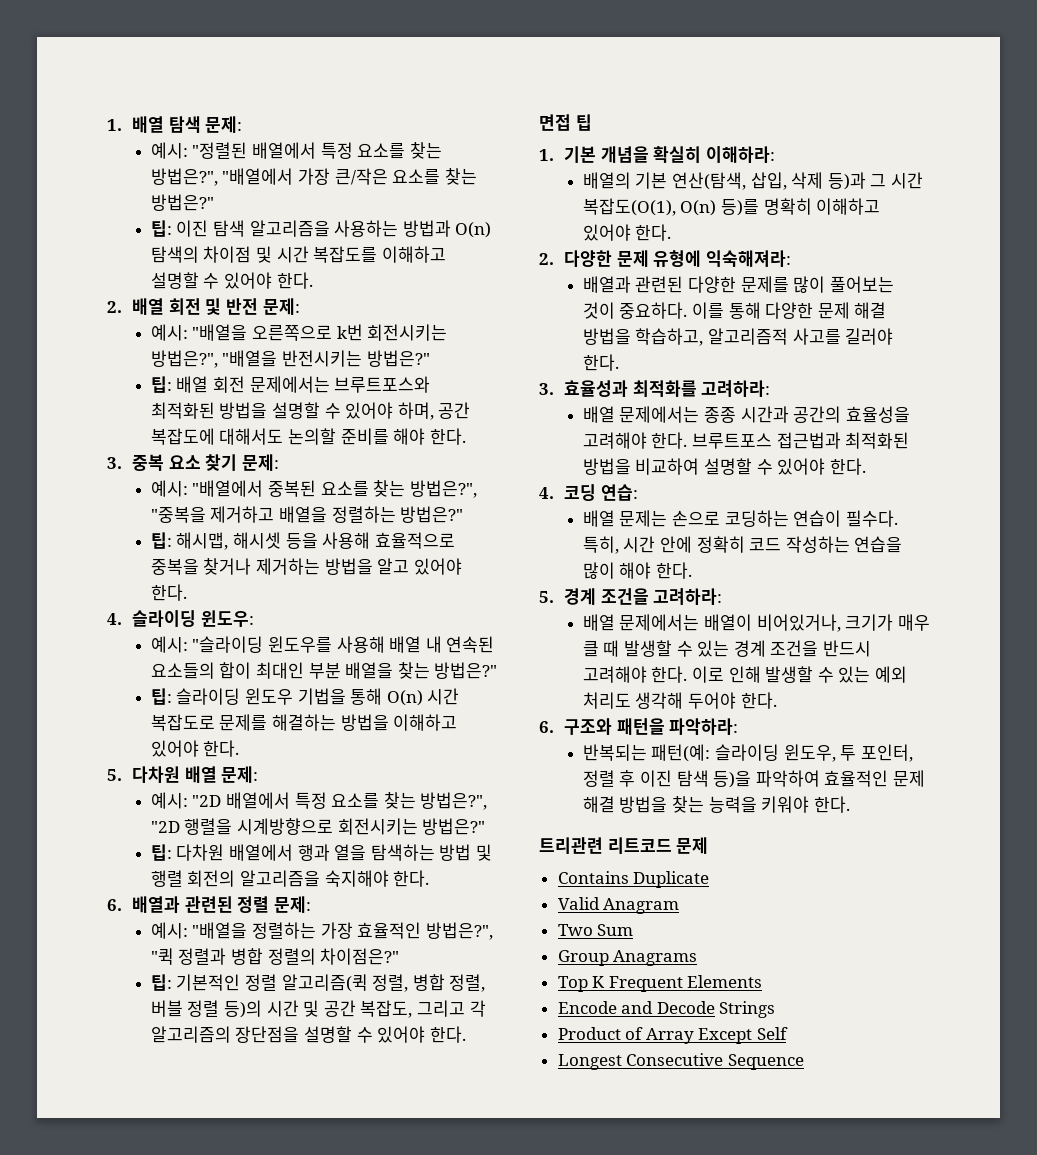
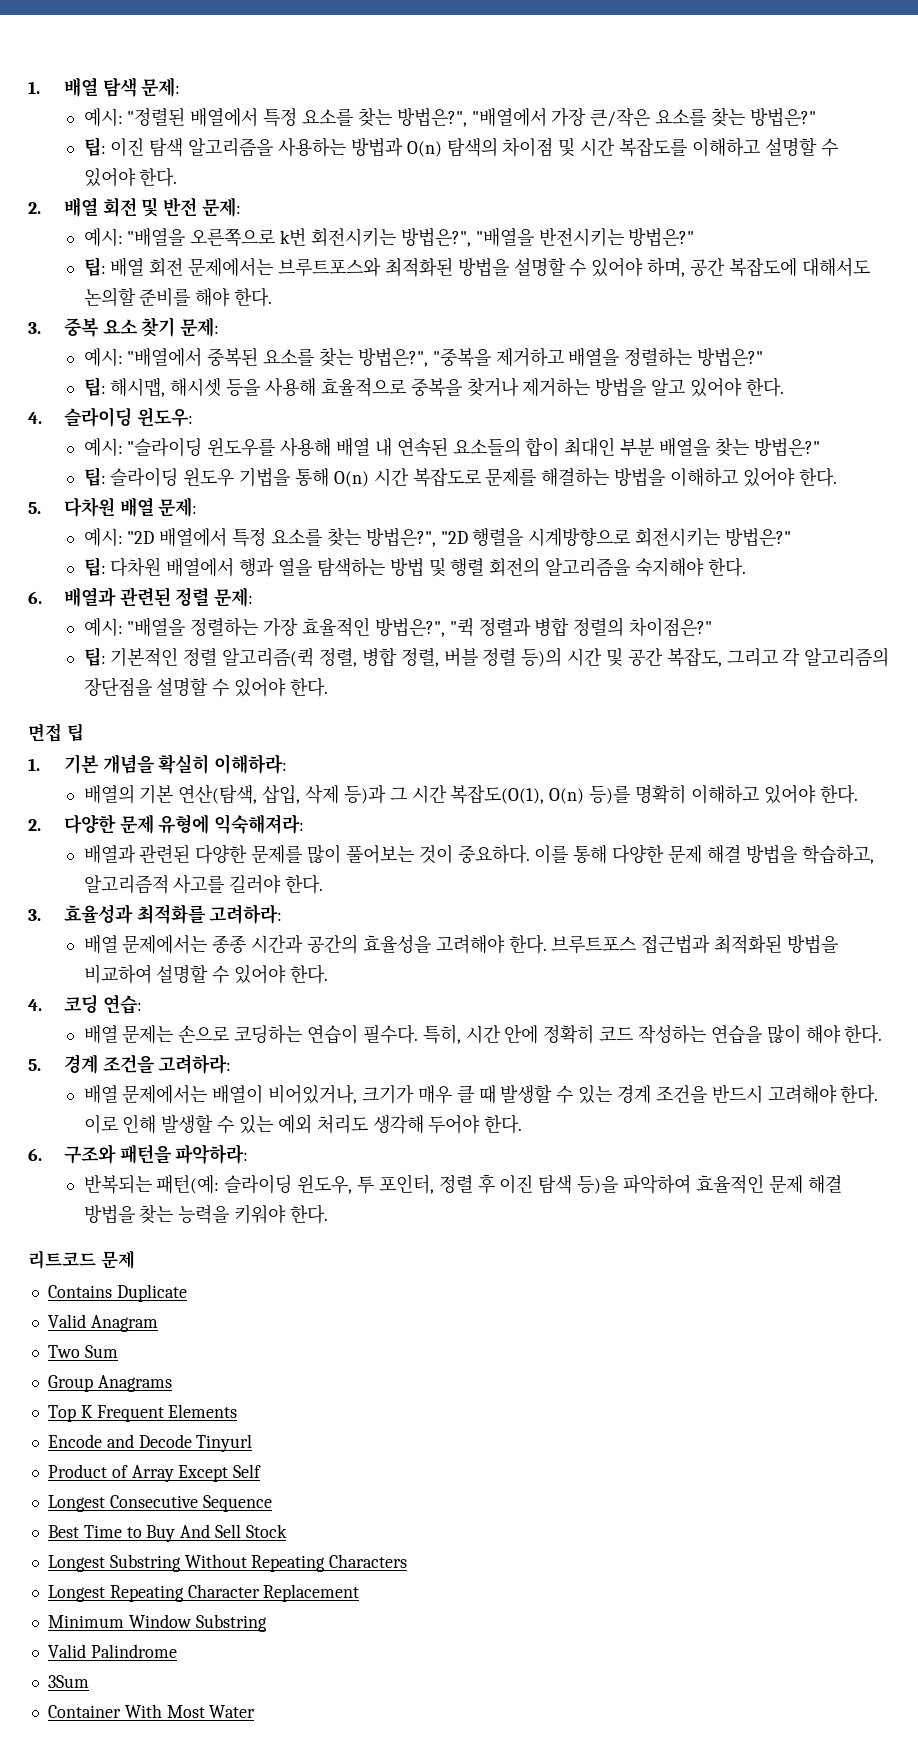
[539,837,603,854] 트리관련 -> (329, 1214) none
[719,1001,776,1018] Strings -> [196,1434,253,1452] Tinyurl
(804, 1062) none -> [47,1524,287,1542] [47,1554,408,1572] [47,1584,360,1602] [47,1614,267,1632] [47,1644,177,1658] [47,1675,89,1688] [47,1704,256,1718] // Best Time to Buy And Sell Stock // Longest Substring Without Repeating Characters // Longest Repeating Character Replacement // Minimum Window Substring // Valid Palindrome // 3Sum // Container With Most Water

